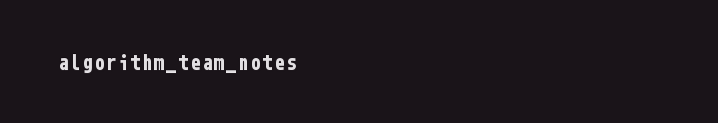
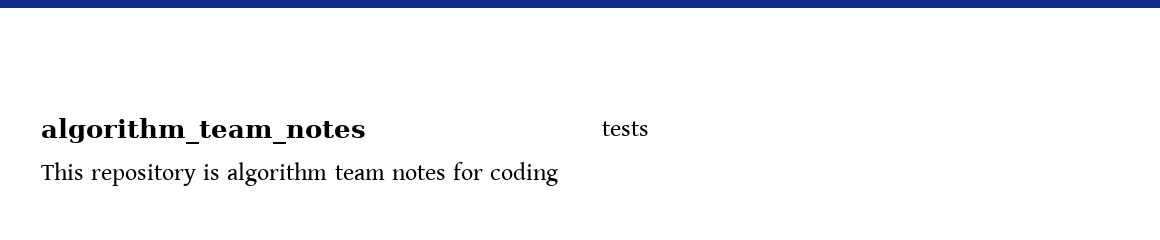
(298, 64) none -> [41,162,559,186] [602,121,649,136] // This repository is algorithm team notes for coding tests

